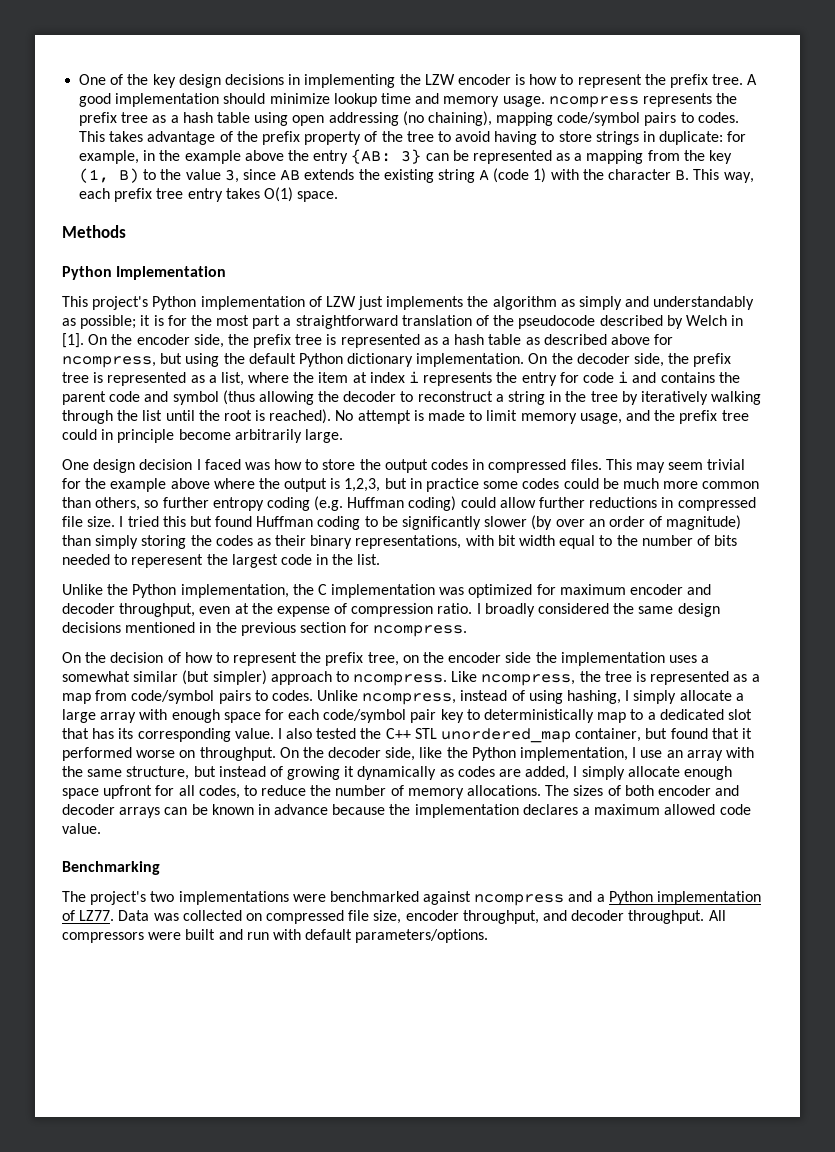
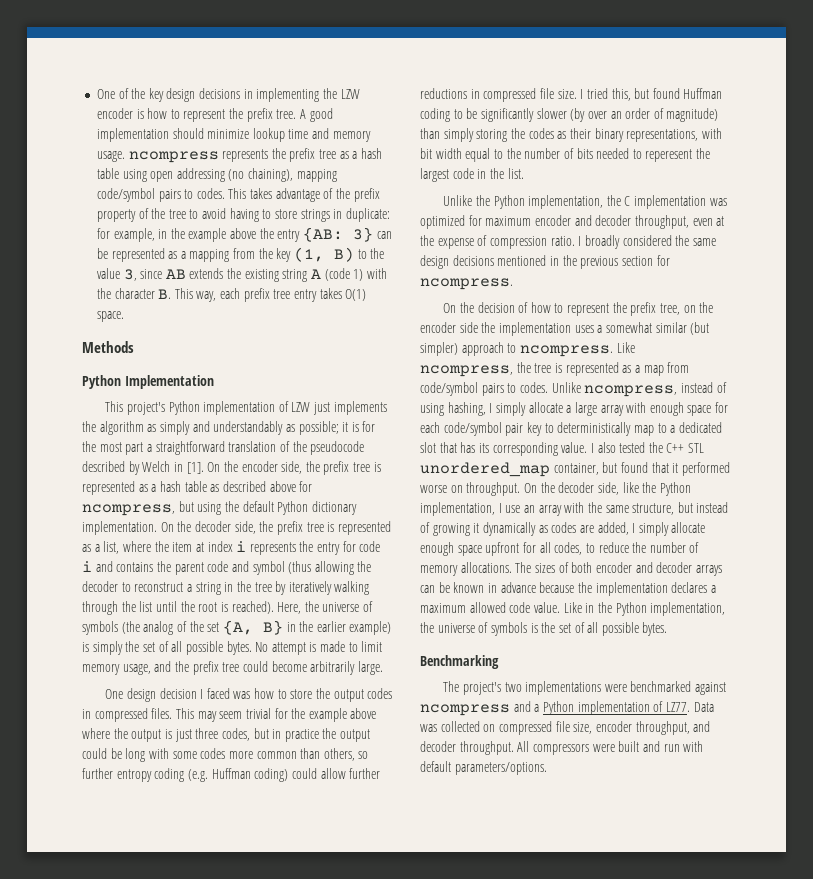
(332, 416) none -> [277,601,374,614] [82,620,392,635] [82,641,252,655] Here, the universe of symbols (the analog of the set {A, B} in the earlier example) is simply the set of all possible bytes.
[101,429,175,443] in principle -> (268, 666) none
[344,478,659,492] 1,2,3, but in practice some codes could be much -> [174,728,371,742] [82,748,226,762] just three codes, but in practice the output could be long with some codes
[162,516,186,527] this -> [611,88,631,101] this,
(101, 828) none -> [563,602,726,616] [420,622,668,636] Like in the Python implementation, the universe of symbols is the set of all possible bytes.

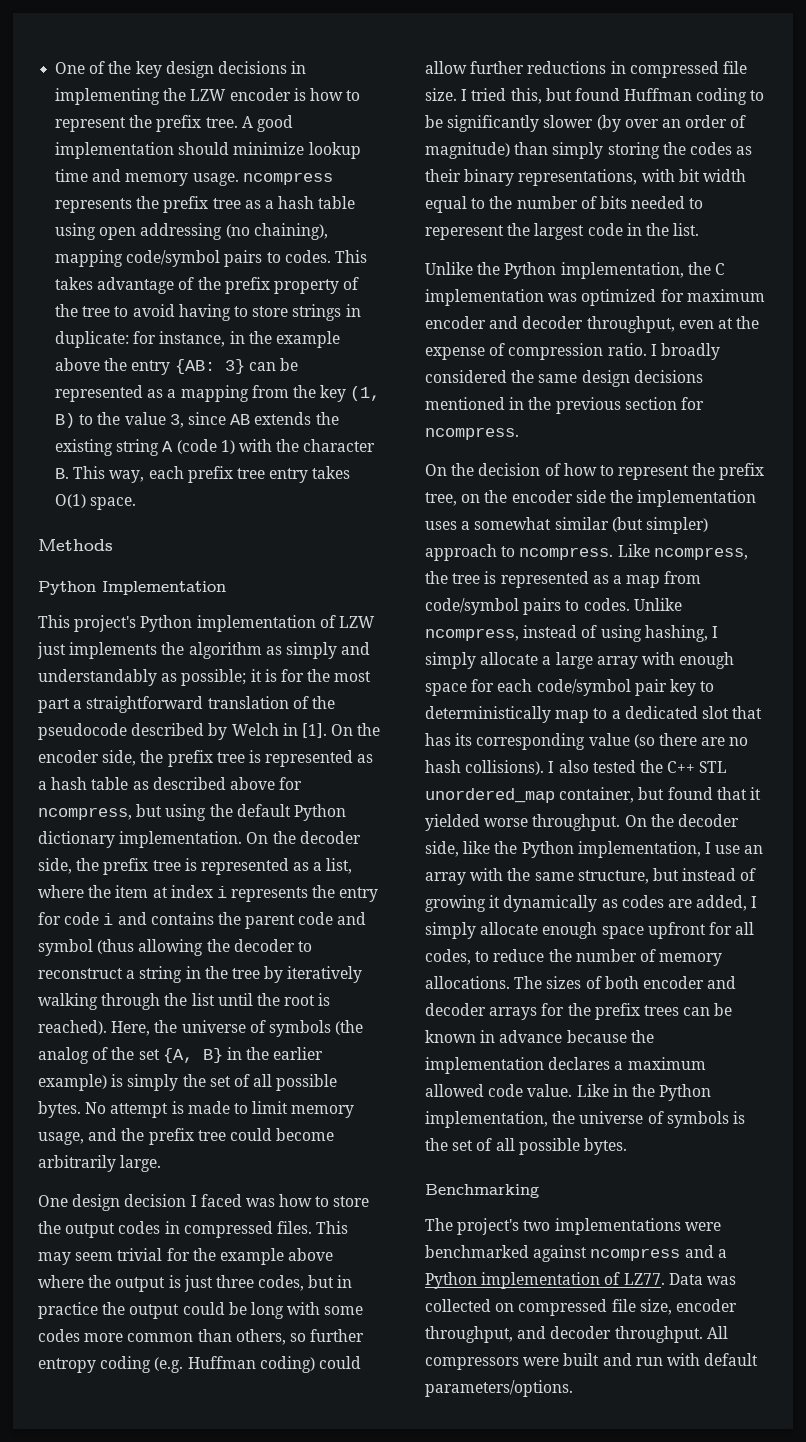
[113,228,155,242] example, -> [159,331,226,347] instance,
[561,442,588,453] value. -> [588,733,749,748] [425,760,545,775] value (so there are no hash collisions).
[681,462,730,476] [420,485,463,493] performed worse on -> [425,814,529,831] yielded worse
(722, 570) none -> [541,1003,679,1020] for the prefix trees

